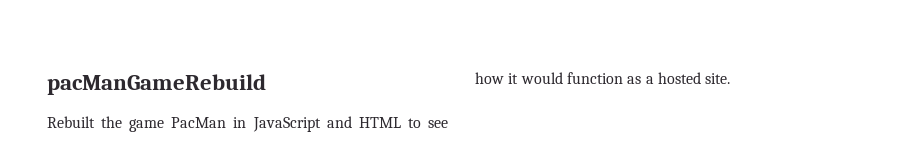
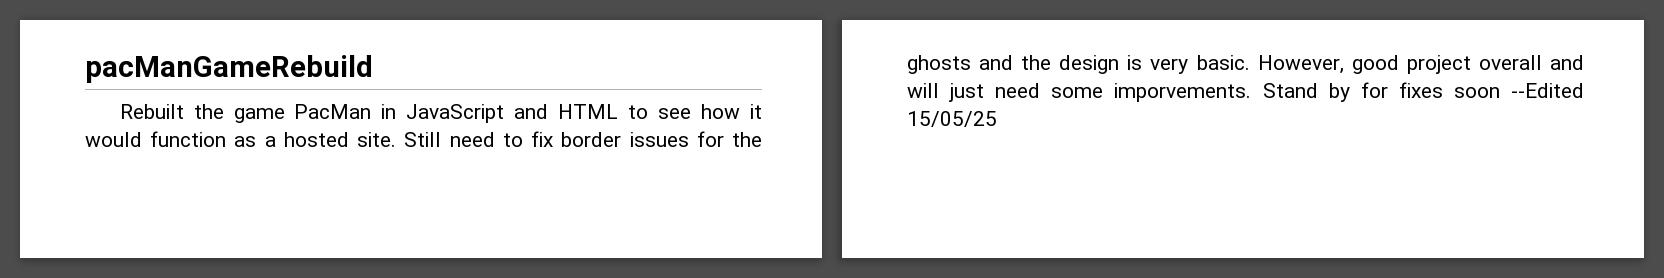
(731, 78) none -> [404,131,763,147] [907,55,1584,74] [907,82,1584,102] [907,111,997,127] Still need to fix border issues for the ghosts and the design is very basic. However, good project overall and will just need some imporvements. Stand by for fixes soon --Edited 15/05/25

